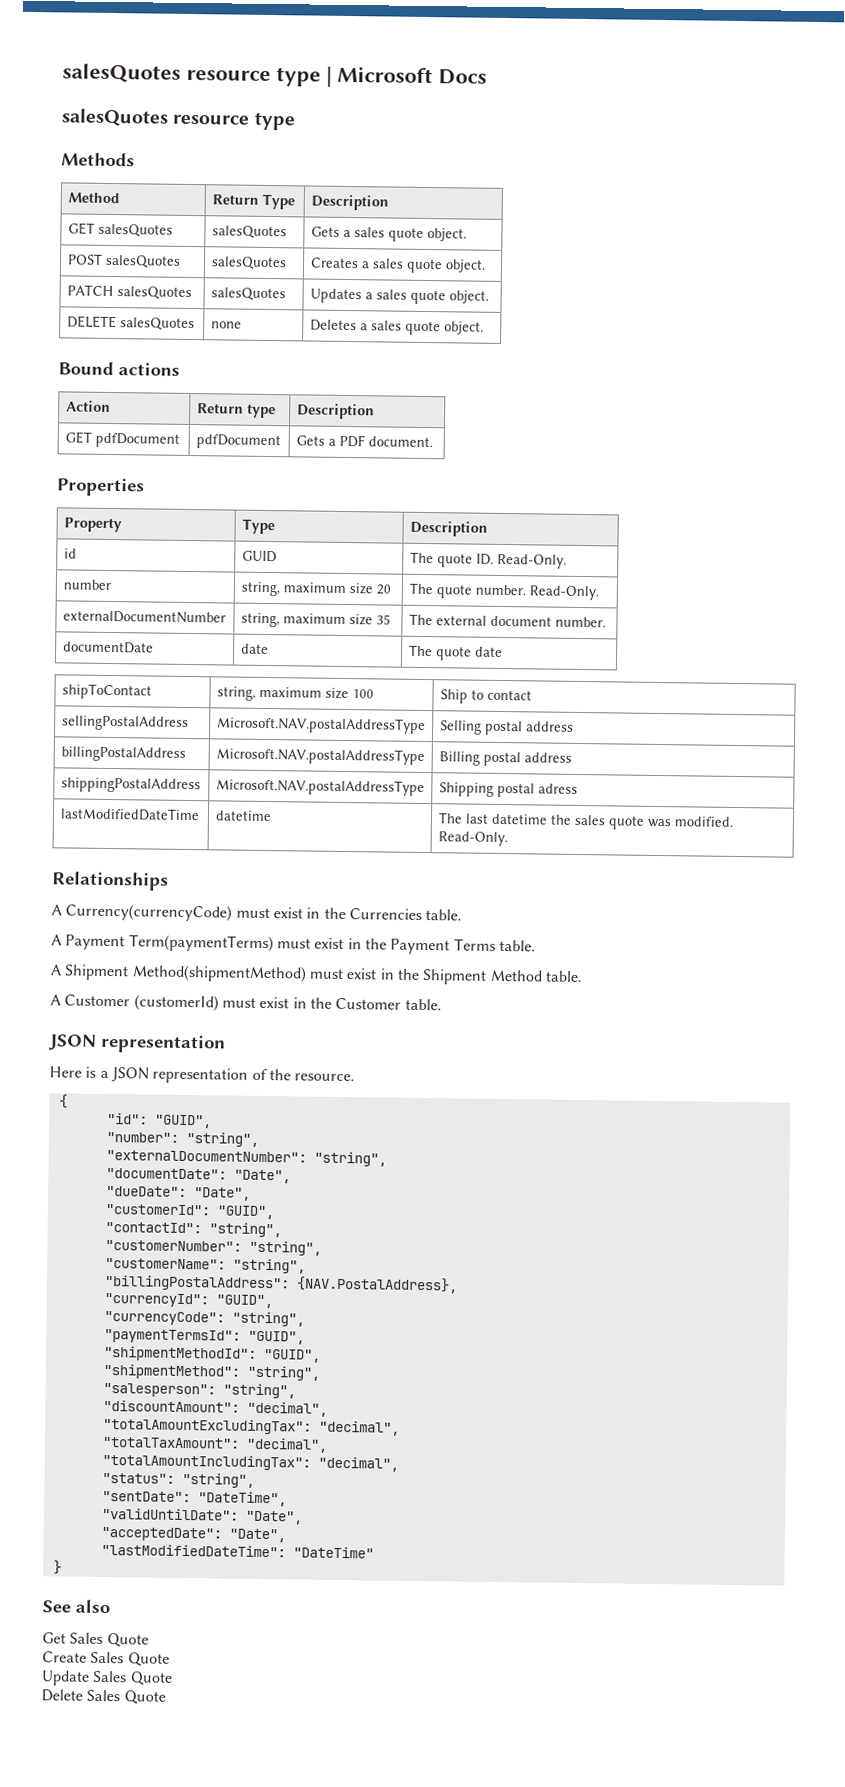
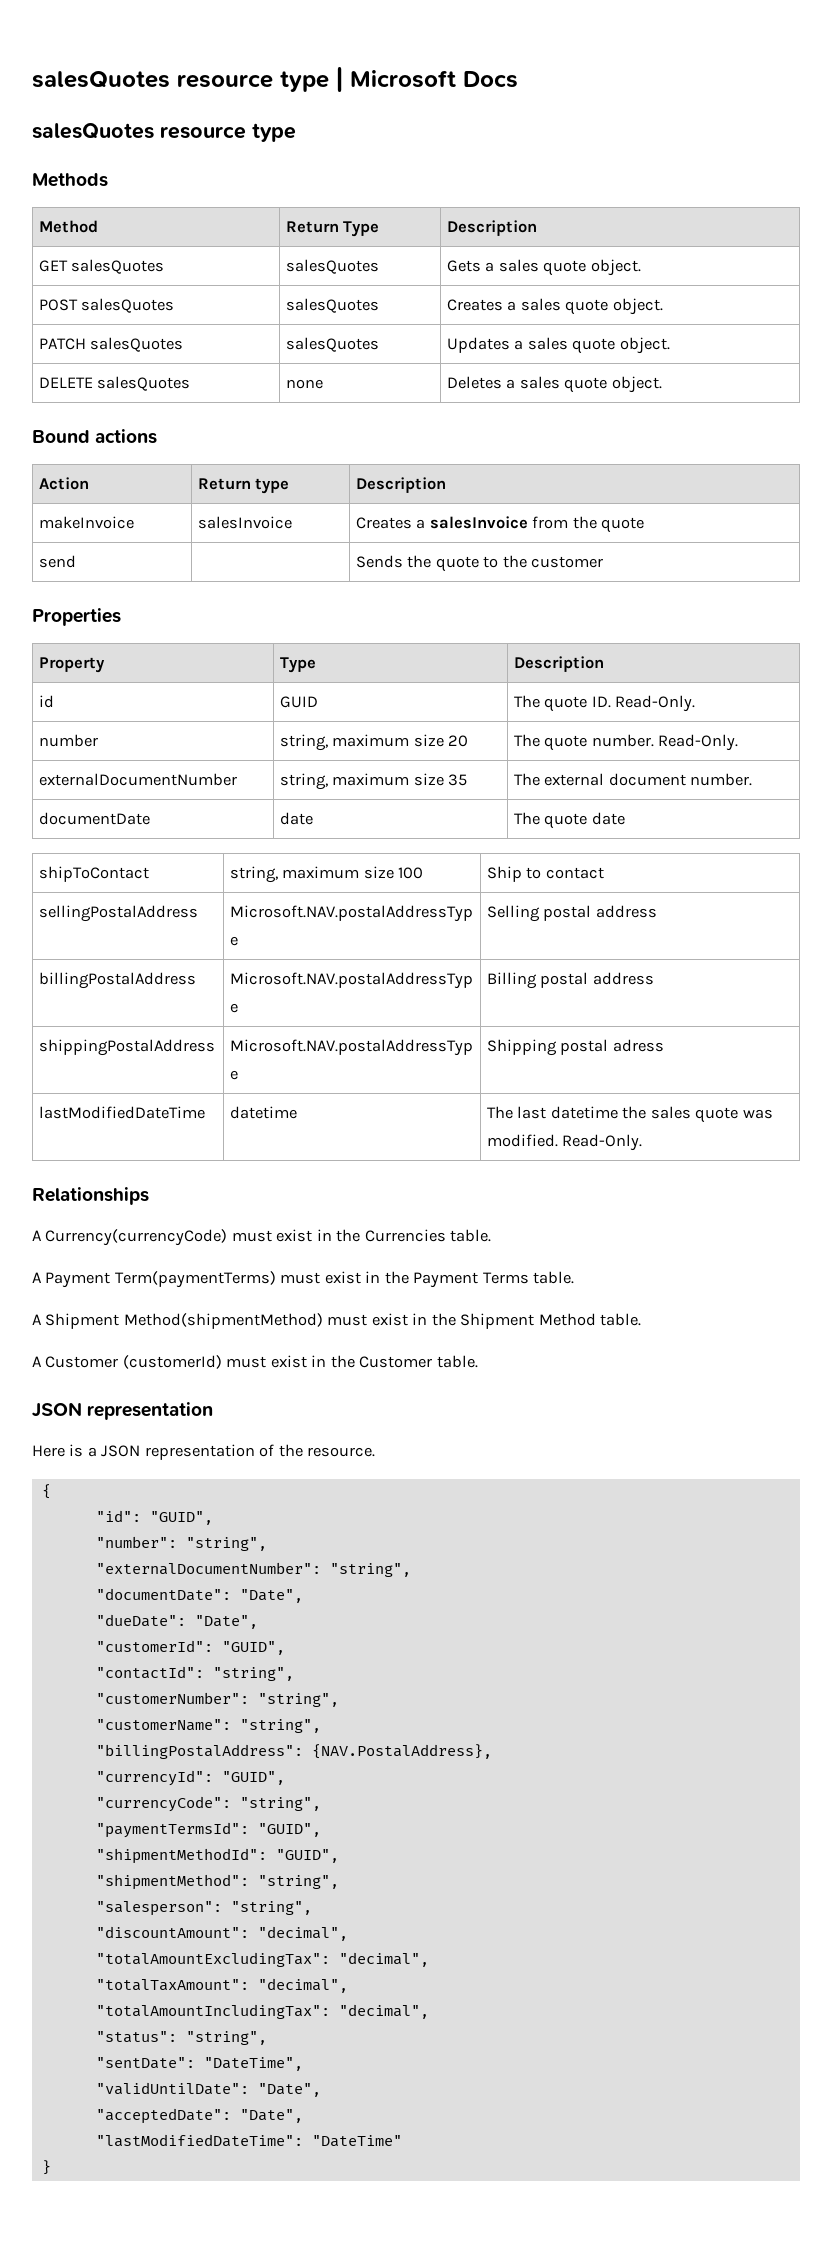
[64,431,180,448] [195,434,281,450] [295,434,433,448] GET pdfDocument | pdfDocument | Gets a PDF document. -> [39,516,135,529] [198,516,293,529] [356,516,645,533] [39,555,77,568] [356,555,604,572] makeInvoice | salesInvoice | Creates a salesInvoice from the quote // send | | Sends the quote to the customer
[42,1599,110,1614] [42,1632,149,1648] [42,1651,170,1667] [41,1670,173,1686] [41,1689,166,1705] // See also // Get Sales Quote // Create Sales Quote // Update Sales Quote // Delete Sales Quote -> (51, 2167) none

